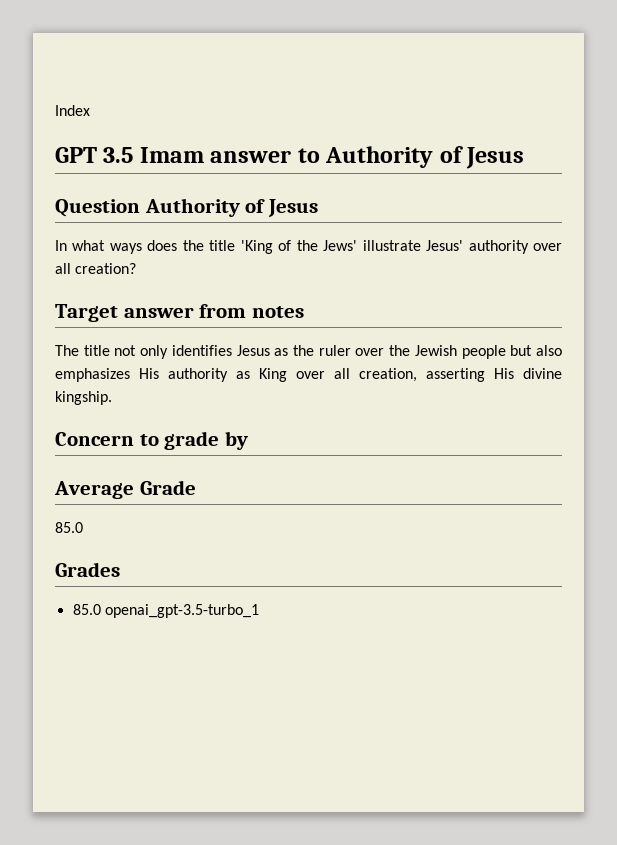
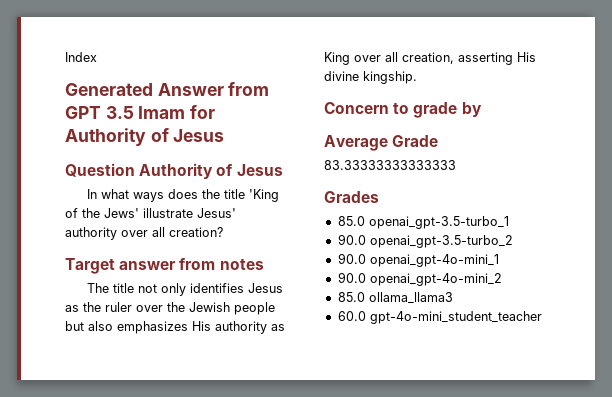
(90, 110) none -> [65,82,270,96] Generated Answer from
[210,148,320,163] answer to -> [190,105,216,119] for
[55,522,83,533] 85.0 -> [324,160,456,170] 83.33333333333333
(259, 611) none -> [337,234,513,248] [337,253,499,267] [337,272,502,286] [337,292,453,304] [337,311,542,324] // 90.0 openai_gpt-3.5-turbo_2 // 90.0 openai_gpt-4o-mini_1 // 90.0 openai_gpt-4o-mini_2 // 85.0 ollama_llama3 // 60.0 gpt-4o-mini_student_teacher

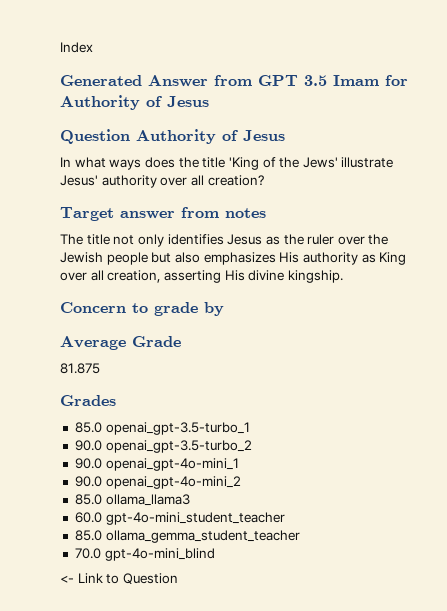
[324,160,456,170] 83.33333333333333 -> [60,363,100,374] 81.875
(542, 317) none -> [74,530,300,543] [74,548,215,561] [60,573,178,584] // 85.0 ollama_gemma_student_teacher // 70.0 gpt-4o-mini_blind // <- Link to Question

